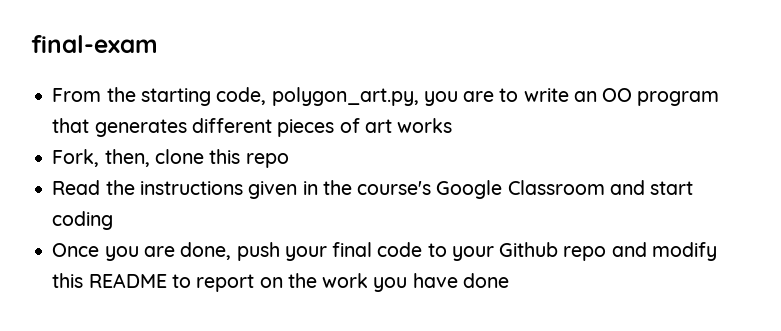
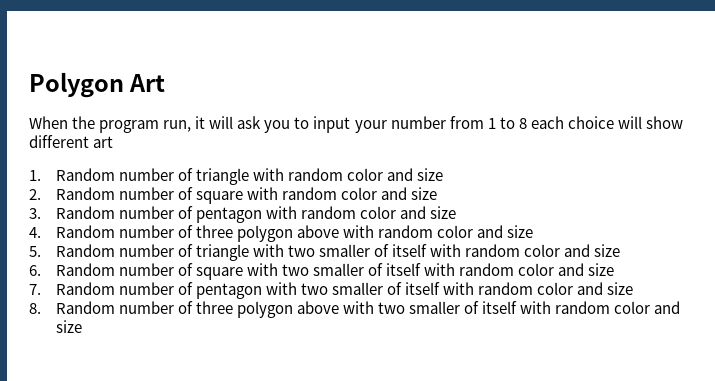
[31,35,158,53] [52,87,720,106] [52,118,453,137] [52,149,289,168] [52,180,694,199] [52,211,114,230] [52,242,717,261] [52,273,509,292] final-exam // From the starting code, polygon_art.py, you are to write an OO program that generates different pieces of art works // Fork, then, clone this repo // Read the instructions given in the course's Google Classroom and start coding // Once you are done, push your final code to your Github repo and modify this README to report on the work you have done -> [29,72,166,98] [29,116,683,133] [29,135,114,148] [29,168,444,185] [29,187,438,204] [29,206,457,223] [29,225,534,242] [29,244,621,261] [29,263,615,280] [29,282,634,299] [29,301,681,318] [55,320,82,333] Polygon Art // When the program run, it will ask you to input your number from 1 to 8 each choice will show different art // 1. Random number of triangle with random color and size // 2. Random number of square with random color and size // 3. Random number of pentagon with random color and size // 4. Random number of three polygon above with random color and size // 5. Random number of triangle with two smaller of itself with random color and size // 6. Random number of square with two smaller of itself with random color and size // 7. Random number of pentagon with two smaller of itself with random color and size // 8. Random number of three polygon above with two smaller of itself with random color and size

